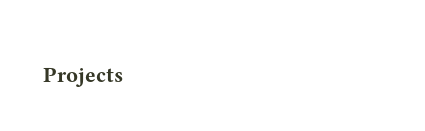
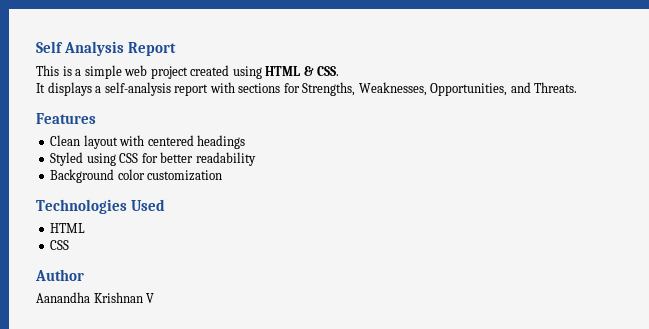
[43,67,123,87] Projects -> [36,41,177,56] [36,65,340,79] [36,82,578,96] [36,113,96,124] [50,135,246,149] [50,152,256,166] [50,169,223,183] [36,199,165,214] [50,223,86,233] [50,240,70,250] [35,269,84,281] [36,292,155,303] Self Analysis Report // This is a simple web project created using HTML & CSS. // It displays a self-analysis report with sections for Strengths, Weaknesses, Opportunities, and Threats. // Features // Clean layout with centered headings // Styled using CSS for better readability // Background color customization // Technologies Used // HTML // CSS // Author // Aanandha Krishnan V

